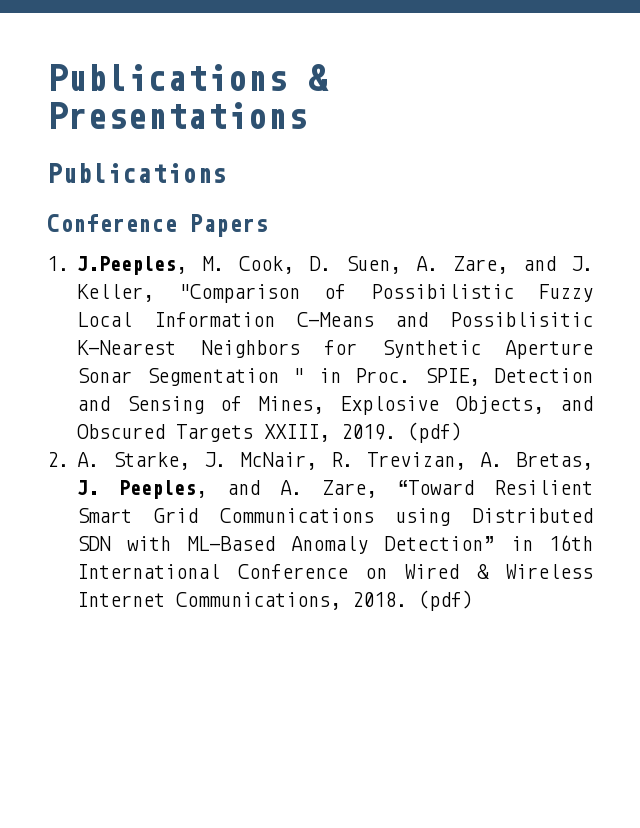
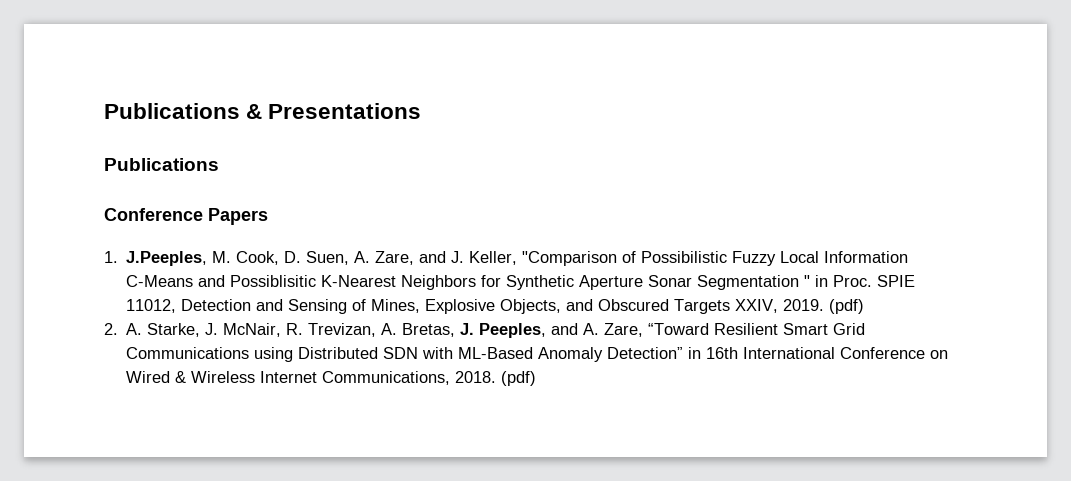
[424,368,480,386] SPIE, -> [877,275,916,287] [126,299,177,313] SPIE 11012,
[264,424,331,442] XXIII, -> [735,299,779,313] XXIV,

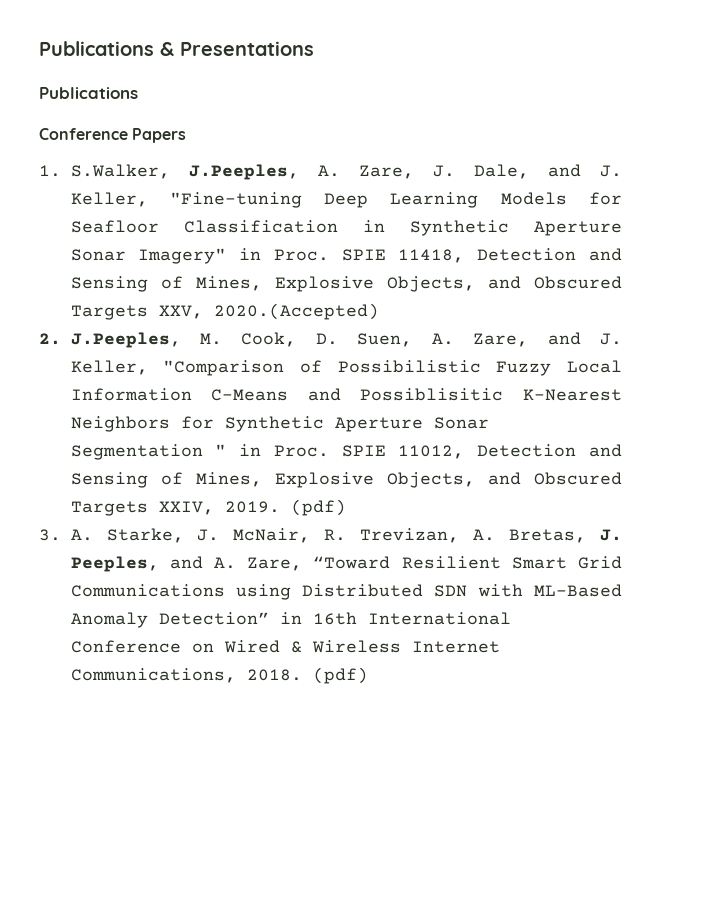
(118, 257) none -> [70,164,623,180] [70,192,622,208] [70,220,622,236] [70,248,622,264] [70,276,622,292] [70,303,379,320] [39,333,61,345] S.Walker, J.Peeples, A. Zare, J. Dale, and J. Keller, "Fine-tuning Deep Learning Models for Seafloor Classification in Synthetic Aperture Sonar Imagery" in Proc. SPIE 11418, Detection and Sensing of Mines, Explosive Objects, and Obscured Targets XXV, 2020.(Accepted) // 2.
[104,323,118,335] 2. -> [39,529,61,541] 3.

